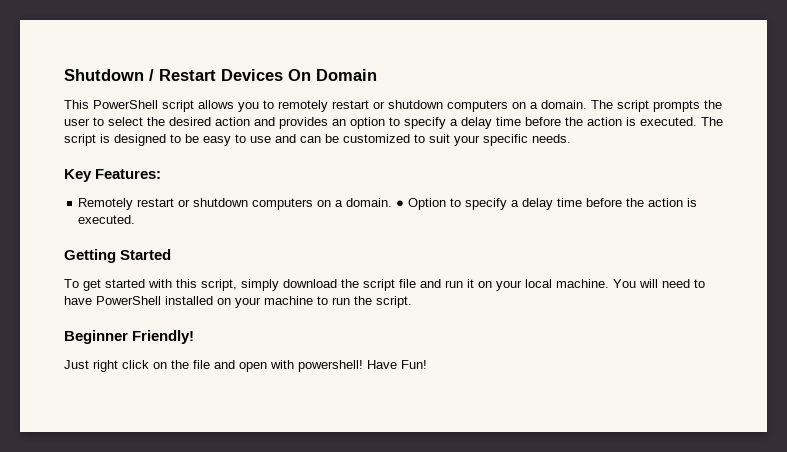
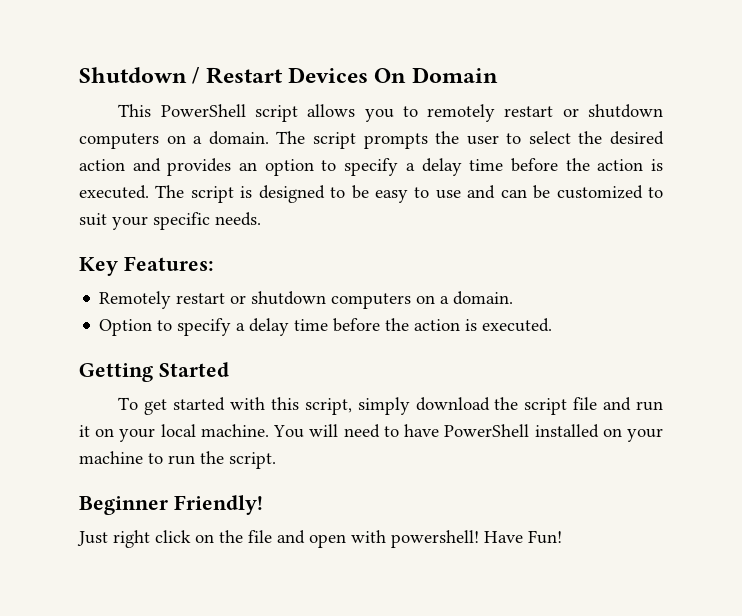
[396,200,405,207] ● -> (514, 298) //

